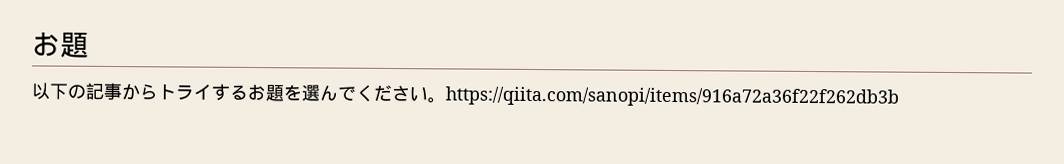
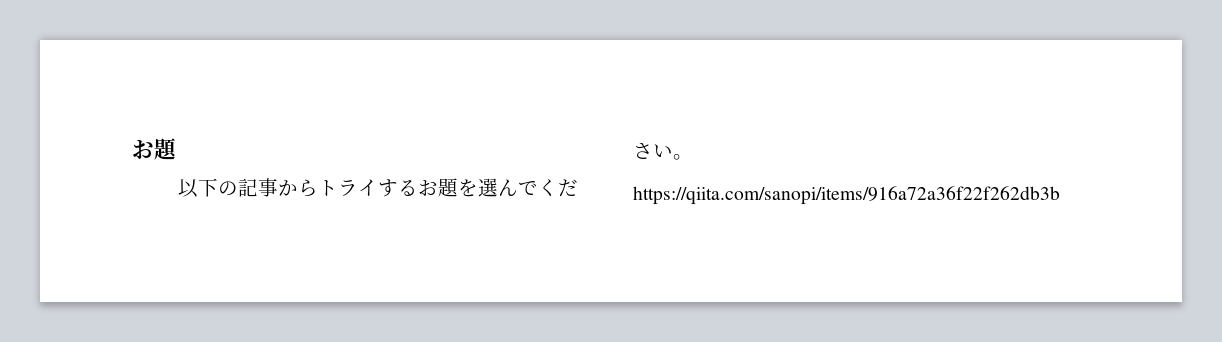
(446, 100) none -> (693, 157) //

